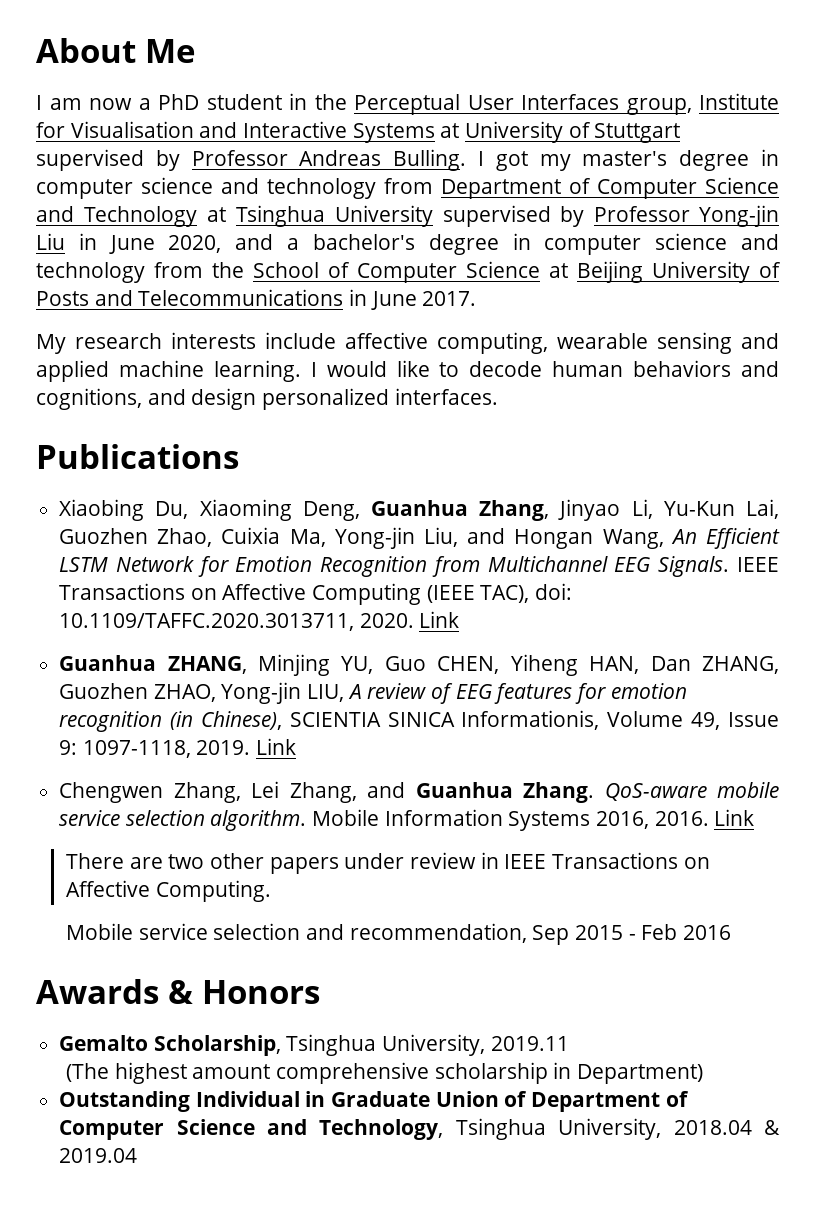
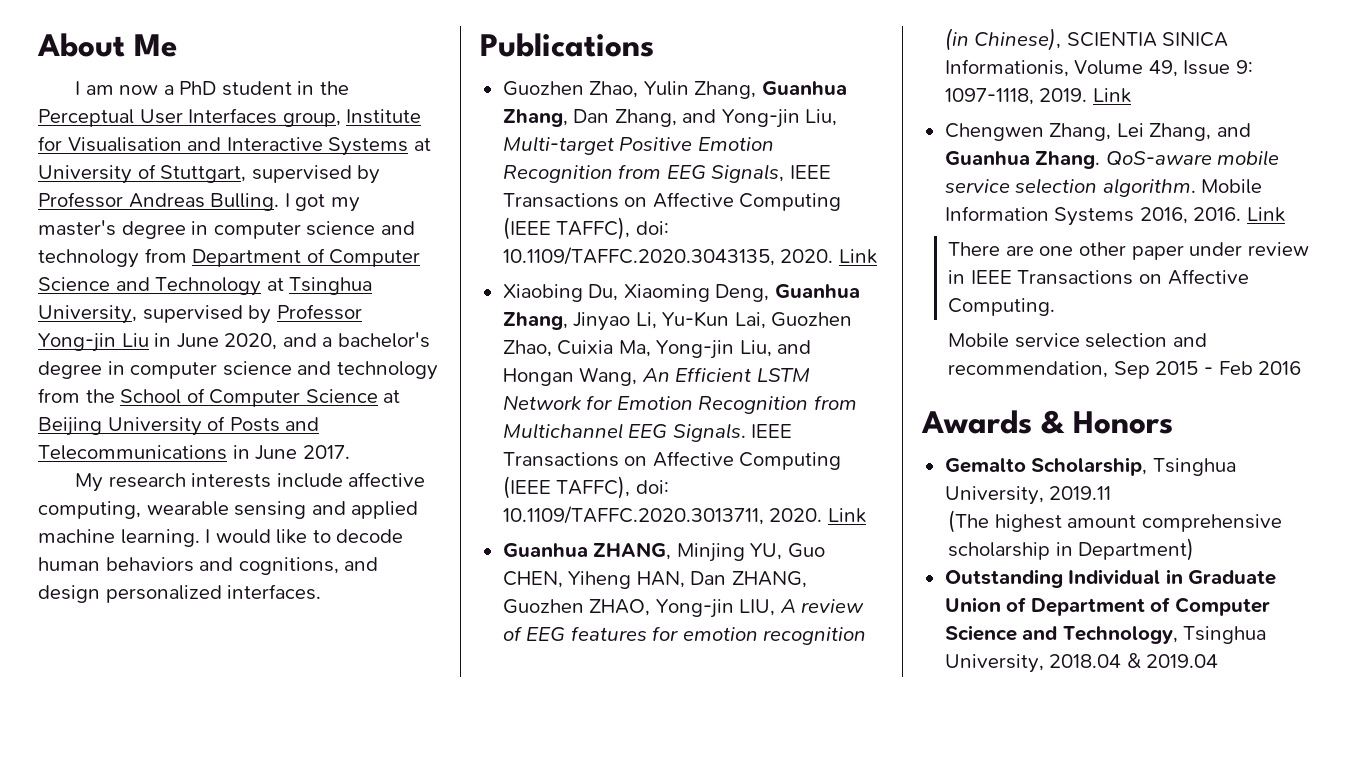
[594,123,681,143] Stuttgart -> [160,165,247,183] Stuttgart,
[334,205,433,227] University -> [38,305,137,324] University,
(239, 456) none -> [502,81,847,99] [502,109,838,128] [502,136,774,155] [502,164,831,183] [502,192,842,211] [502,217,669,240] [502,247,877,266] // Guozhen Zhao, Yulin Zhang, Guanhua Zhang, Dan Zhang, and Yong-jin Liu, Multi-target Positive Emotion Recognition from EEG Signals, IEEE Transactions on Affective Computing (IEEE TAFFC), doi: 10.1109/TAFFC.2020.3043135, 2020. Link
[480,585,530,603] TAC), -> [556,476,631,499] TAFFC),
[168,853,339,874] two other papers -> [1039,242,1184,260] one other paper

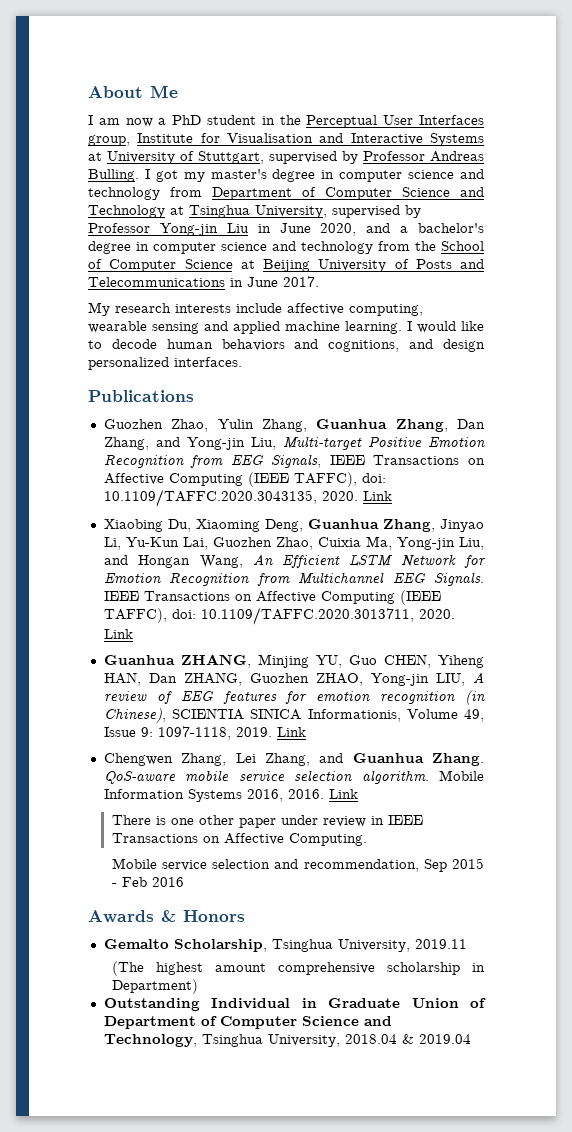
[1005,245,1034,256] are -> [155,816,166,825] is

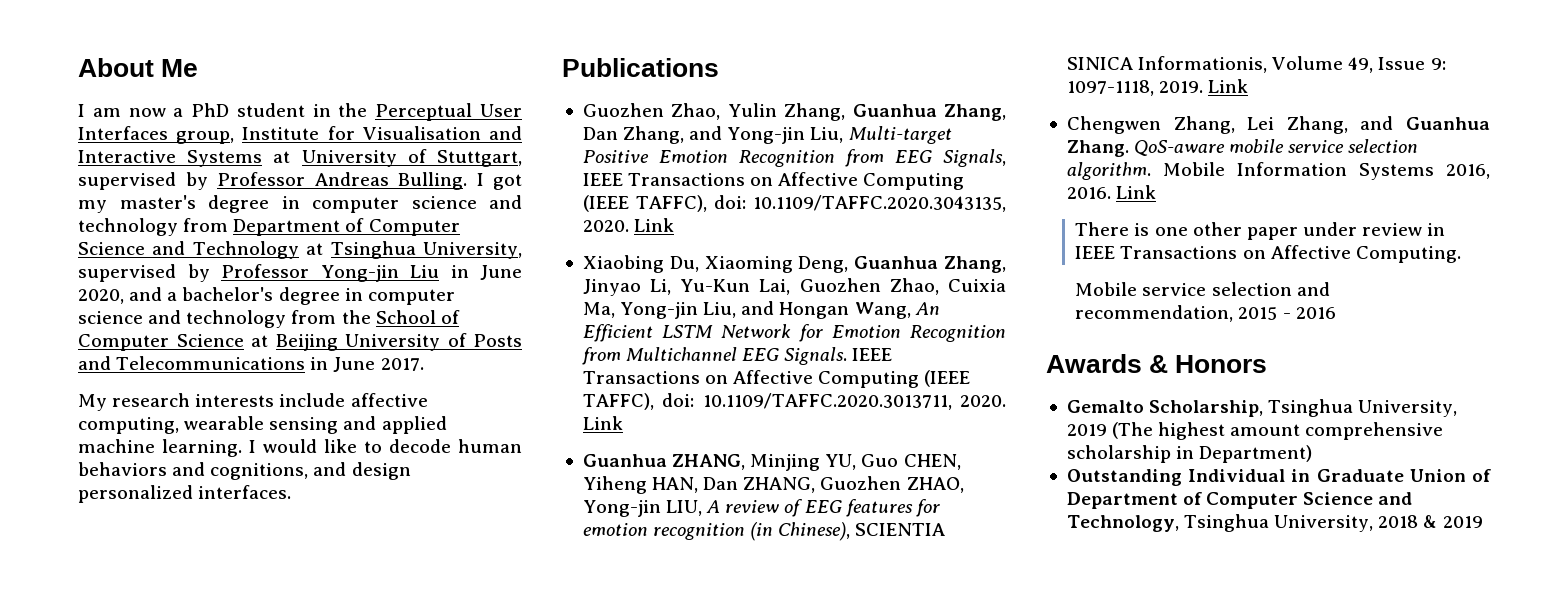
[423,859,447,872] Sep -> (1234, 313) none
[121,877,147,887] Feb -> (1291, 316) none
[414,939,467,949] 2019.11 // -> [1066,424,1107,436] 2019
[344,1034,471,1044] 2018.04 & 2019.04 -> [1378,515,1483,528] 2018 & 2019

